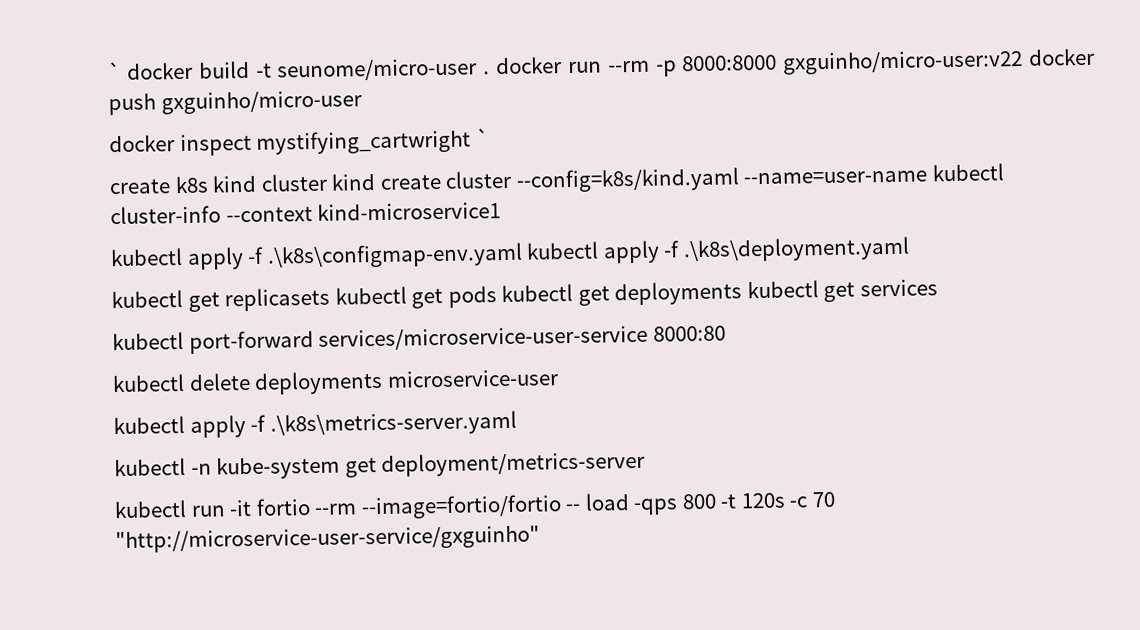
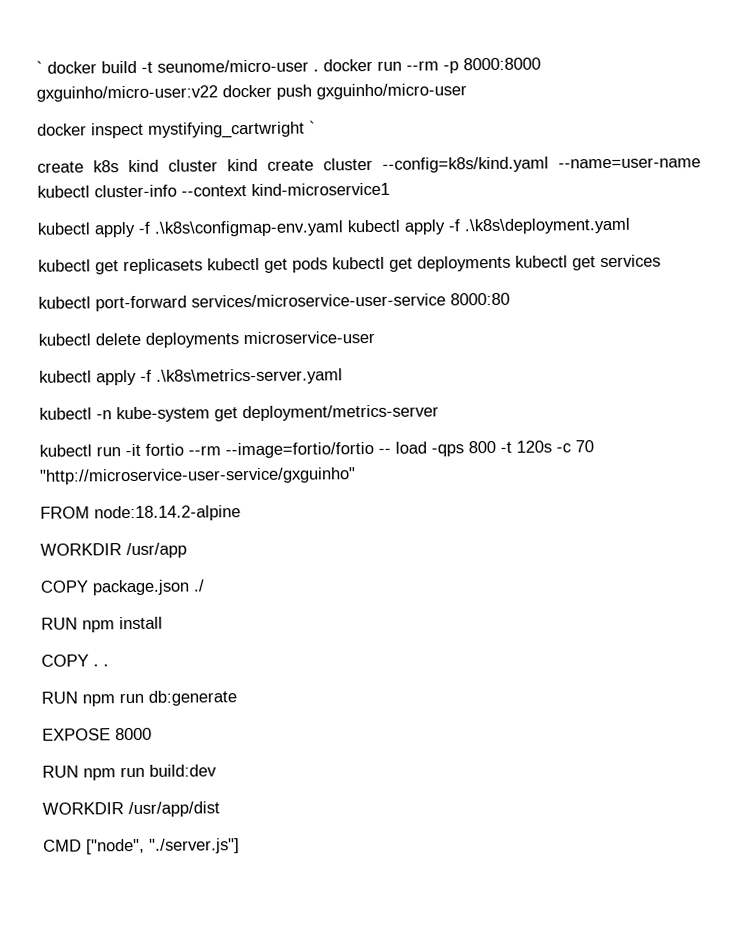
(540, 539) none -> [40,505,241,522] [40,542,187,559] [40,579,204,596] [41,616,163,633] [41,654,109,667] [41,690,237,707] [42,727,152,741] [42,764,217,781] [42,801,220,818] [43,838,240,855] // FROM node:18.14.2-alpine // WORKDIR /usr/app // COPY package.json ./ // RUN npm install // COPY . . // RUN npm run db:generate // EXPOSE 8000 // RUN npm run build:dev // WORKDIR /usr/app/dist // CMD ["node", "./server.js"]

